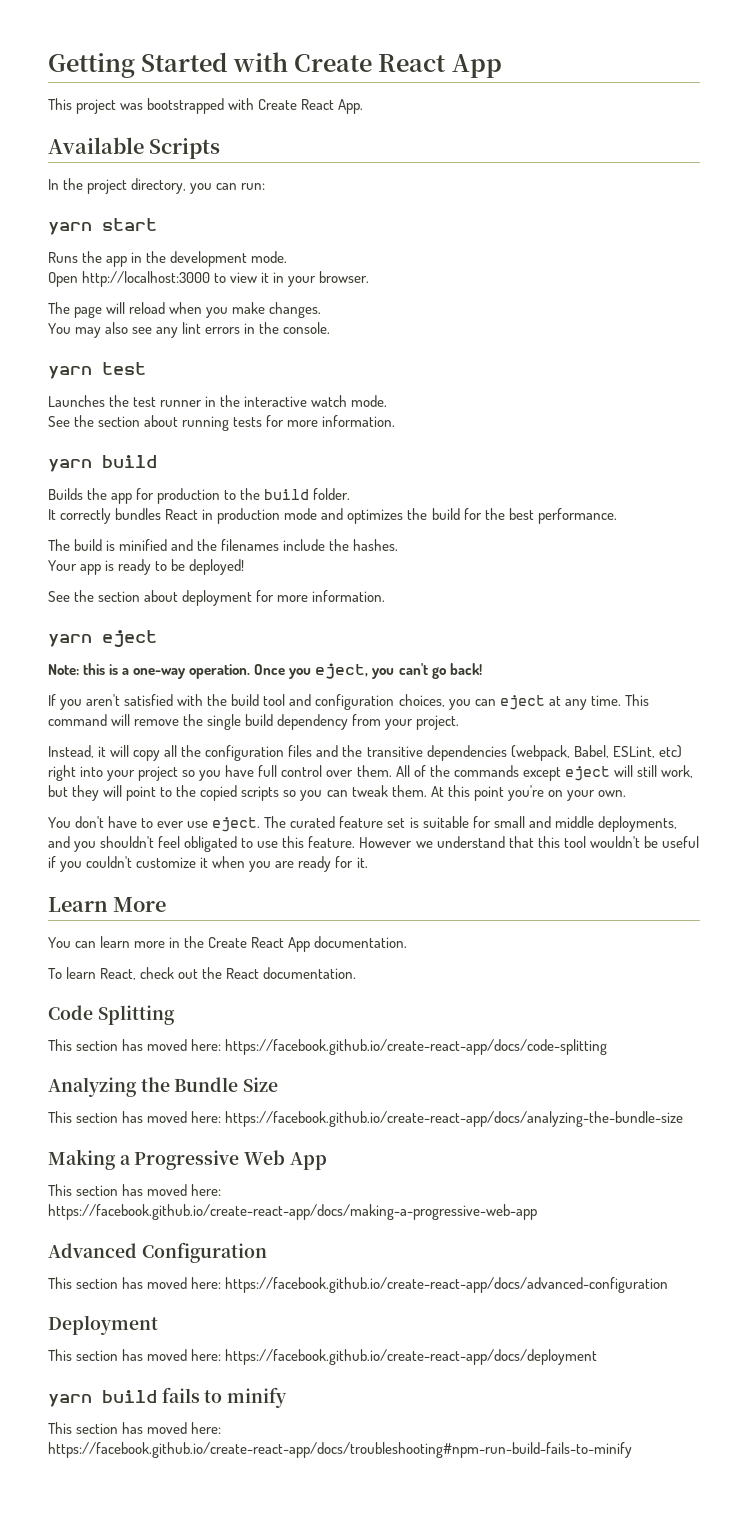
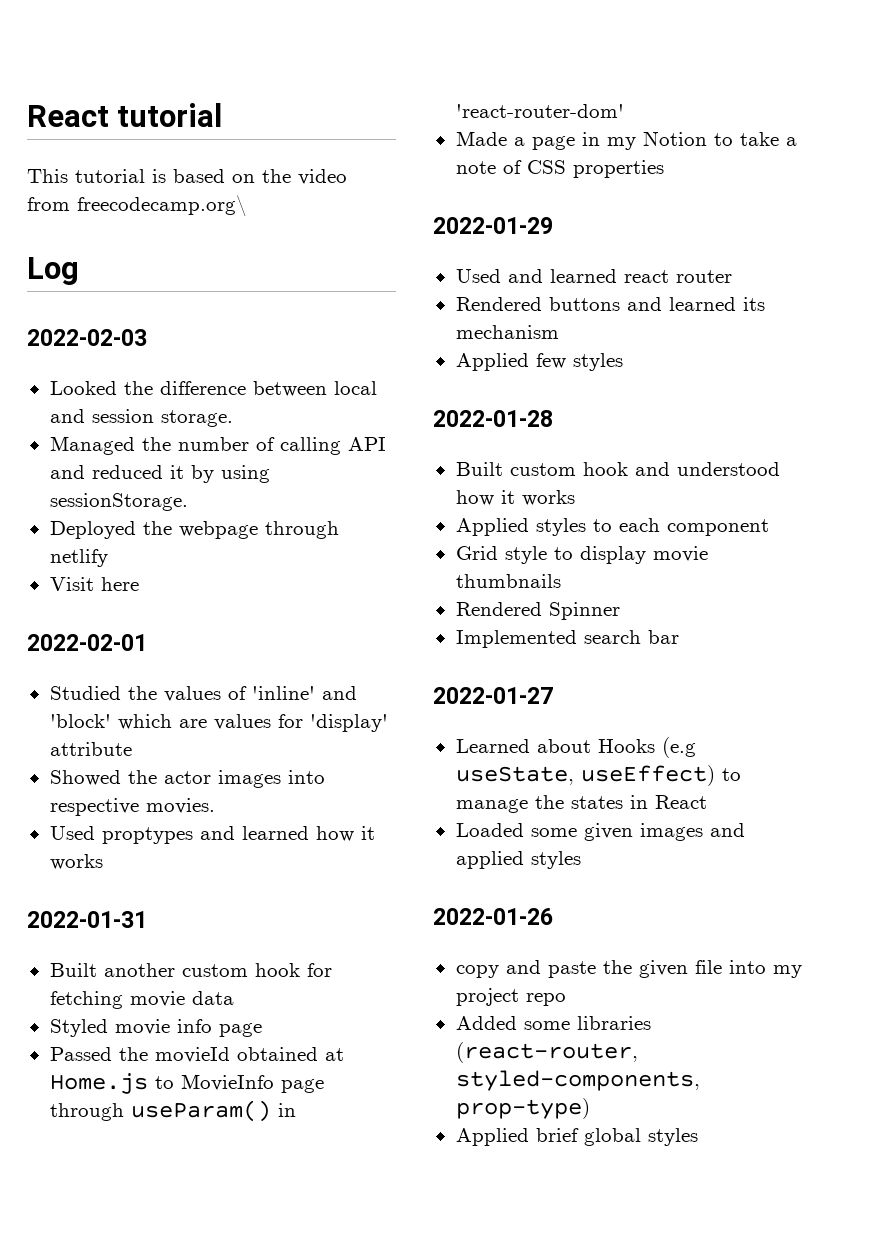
[48,52,502,78] [48,98,364,114] [48,137,221,159] [48,178,266,194] [48,218,157,235] [48,251,288,267] [48,271,370,287] [48,302,322,318] [48,322,331,338] [48,362,146,379] [48,395,388,407] [48,415,396,431] [48,455,157,472] [48,488,351,504] [48,508,617,524] [48,539,399,551] [48,559,245,575] [48,590,386,606] [48,630,157,647] [48,663,482,679] [48,694,649,710] [48,714,460,730] [48,745,682,761] [48,765,693,781] [48,785,626,801] [48,816,677,832] [48,836,699,852] [48,856,368,872] [48,897,167,912] [48,936,408,952] [48,967,357,980] [48,1005,175,1025] [48,1039,608,1055] [48,1077,279,1097] [48,1111,684,1127] [48,1149,327,1170] [48,1184,222,1196] [48,1204,537,1220] [48,1242,267,1263] [48,1277,669,1293] [48,1315,158,1335] [48,1349,598,1365] [48,1387,288,1408] [48,1422,222,1434] [48,1442,632,1458] Getting Started with Create React App // This project was bootstrapped with Create React App. // Available Scripts // In the project directory, you can run: // yarn start // Runs the app in the development mode. // Open http://localhost:3000 to view it in your browser. // The page will reload when you make changes. // You may also see any lint errors in the console. // yarn test // Launches the test runner in the interactive watch mode. // See the section about running tests for more information. // yarn build // Builds the app for production to the build folder. // It correctly bundles React in production mode and optimizes the build for the best performance. // The build is minified and the filenames include the hashes. // Your app is ready to be deployed! // See the section about deployment for more information. // yarn eject // Note: this is a one-way operation. Once you eject, you can't go back! // If you aren't satisfied with the build tool and configuration choices, you can eject at any time. This command will remove the single build dependency from your project. // Instead, it will copy all the configuration files and the transitive dependencies (webpack, Babel, ESLint, etc) right into your project so you have full control over them. All of the commands except eject will still work, but they will point to the copied scripts so you can tweak them. At this point you're on your own. // You don't have to ever use eject. The curated feature set is suitable for small and middle deployments, and you shouldn't feel obligated to use this feature. However we understand that this tool wouldn't be useful if you couldn't customize it when you are ready for it. // Learn More // You can learn more in the Create React App documentation. // To learn React, check out the React documentation. // Code Splitting // This section has moved here: https://facebook.github.io/create-react-app/docs/code-splitting // Analyzing the Bundle Size // This section has moved here: https://facebook.github.io/create-react-app/docs/analyzing-the-bundle-size // Making a Progressive Web App // This section has moved here: https://facebook.github.io/create-react-app/docs/making-a-progressive-web-app // Advanced Configuration // This section has moved here: https://facebook.github.io/create-react-app/docs/advanced-configuration // Deployment // This section has moved here: https://facebook.github.io/create-react-app/docs/deployment // yarn build fails to minify // This section has moved here: https://facebook.github.io/create-react-app/docs/troubleshooting#npm-run-build-fails-to-minify -> [27,103,223,127] [27,169,347,185] [27,195,247,217] [27,257,79,285] [27,329,147,346] [49,381,377,397] [49,409,233,427] [49,436,386,455] [49,465,270,483] [49,493,188,511] [49,521,339,539] [49,549,108,567] [49,577,139,591] [27,634,147,651] [49,686,357,702] [49,714,388,732] [49,742,132,756] [49,770,325,788] [49,798,215,816] [49,826,375,844] [49,854,103,870] [27,911,147,928] [49,963,332,977] [49,991,234,1009] [49,1019,262,1037] [49,1047,344,1063] [49,1073,324,1094] [49,1100,296,1122] [455,104,624,118] [455,131,797,150] [455,160,664,178] [433,217,553,234] [455,269,732,283] [455,297,765,311] [455,325,559,339] [455,353,623,371] [433,410,553,427] [455,462,780,476] [455,490,575,506] [455,518,769,536] [455,546,708,564] [455,574,561,588] [455,602,620,620] [455,630,679,648] [433,687,553,704] [455,737,696,758] [455,765,741,786] [455,795,707,813] [455,823,745,841] [455,851,581,869] [433,908,553,925] [455,960,802,978] [455,988,566,1006] [455,1016,651,1030] [455,1042,638,1063] [455,1070,700,1091] [455,1098,590,1119] [455,1128,698,1146] React tutorial // This tutorial is based on the video from freecodecamp.org\ // Log // 2022-02-03 // Looked the difference between local and session storage. // Managed the number of calling API and reduced it by using sessionStorage. // Deployed the webpage through netlify // Visit here // 2022-02-01 // Studied the values of 'inline' and 'block' which are values for 'display' attribute // Showed the actor images into respective movies. // Used proptypes and learned how it works // 2022-01-31 // Built another custom hook for fetching movie data // Styled movie info page // Passed the movieId obtained at Home.js to MovieInfo page through useParam() in 'react-router-dom' // Made a page in my Notion to take a note of CSS properties // 2022-01-29 // Used and learned react router // Rendered buttons and learned its mechanism // Applied few styles // 2022-01-28 // Built custom hook and understood how it works // Applied styles to each component // Grid style to display movie thumbnails // Rendered Spinner // Implemented search bar // 2022-01-27 // Learned about Hooks (e.g useState, useEffect) to manage the states in React // Loaded some given images and applied styles // 2022-01-26 // copy and paste the given file into my project repo // Added some libraries (react-router, styled-components, prop-type) // Applied brief global styles

